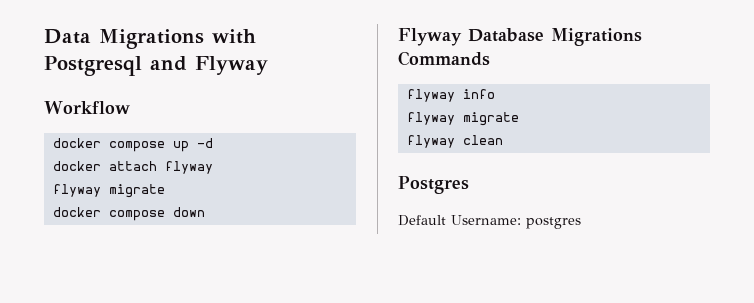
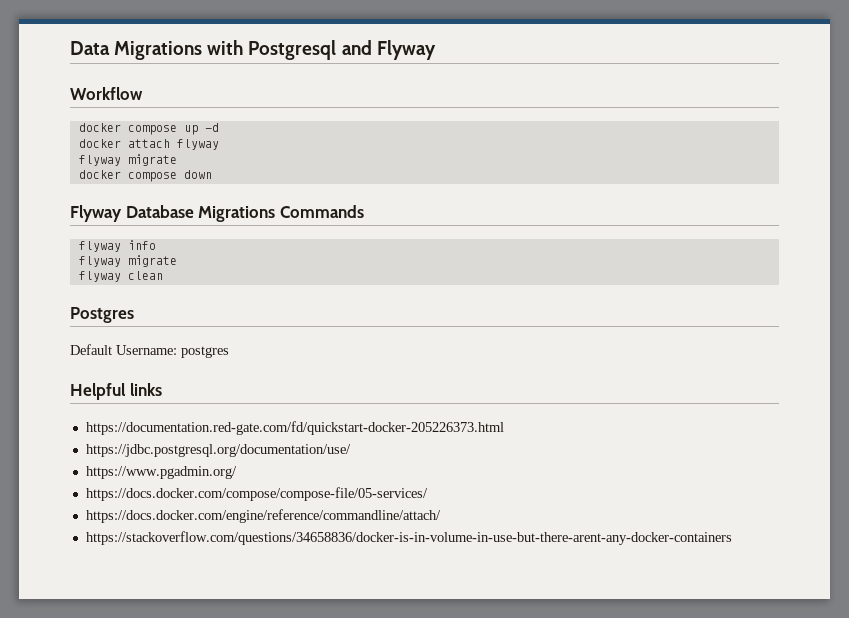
(581, 223) none -> [70,383,162,400] [85,421,504,435] [85,444,351,457] [85,466,237,479] [85,487,428,501] [85,509,441,523] [85,531,732,545] // Helpful links // https://documentation.red-gate.com/fd/quickstart-docker-205226373.html // https://jdbc.postgresql.org/documentation/use/ // https://www.pgadmin.org/ // https://docs.docker.com/compose/compose-file/05-services/ // https://docs.docker.com/engine/reference/commandline/attach/ // https://stackoverflow.com/questions/34658836/docker-is-in-volume-in-use-but-there-arent-any-docker-containers

